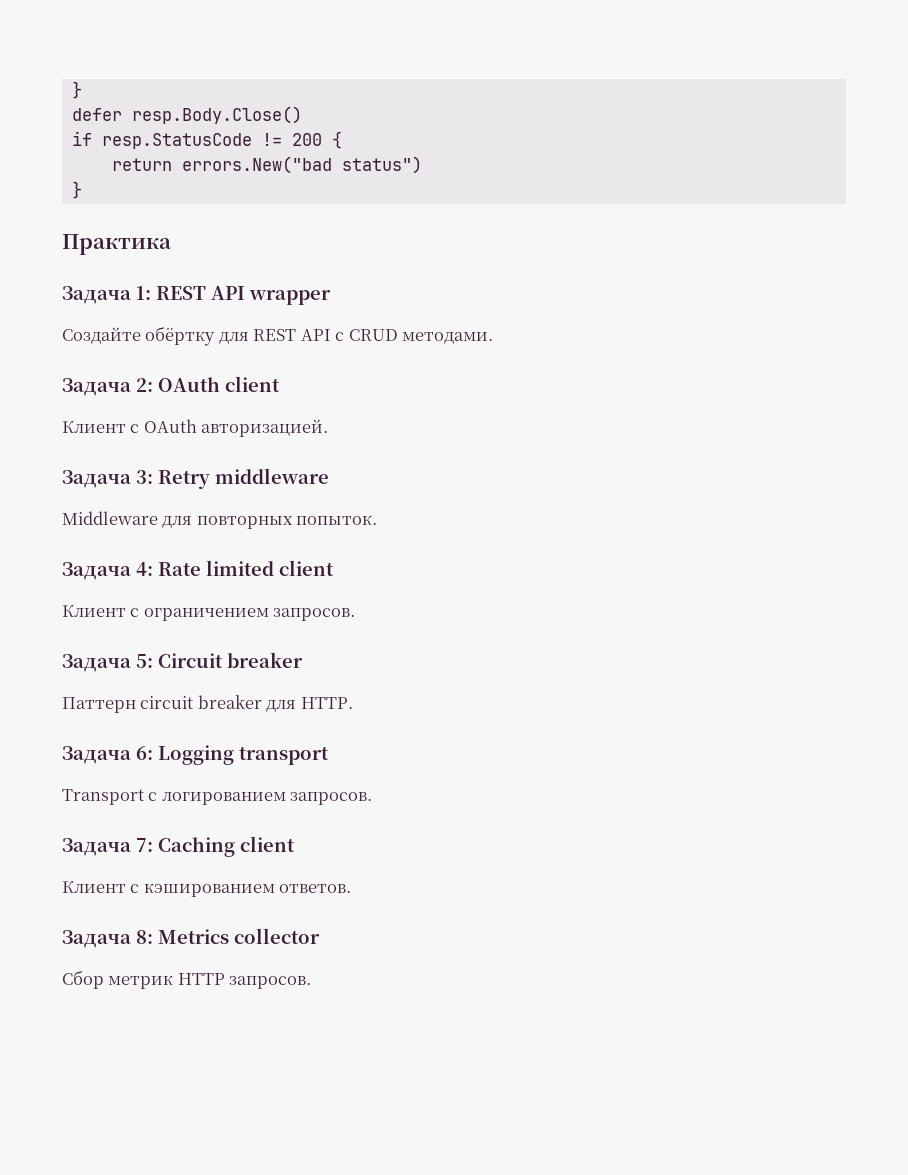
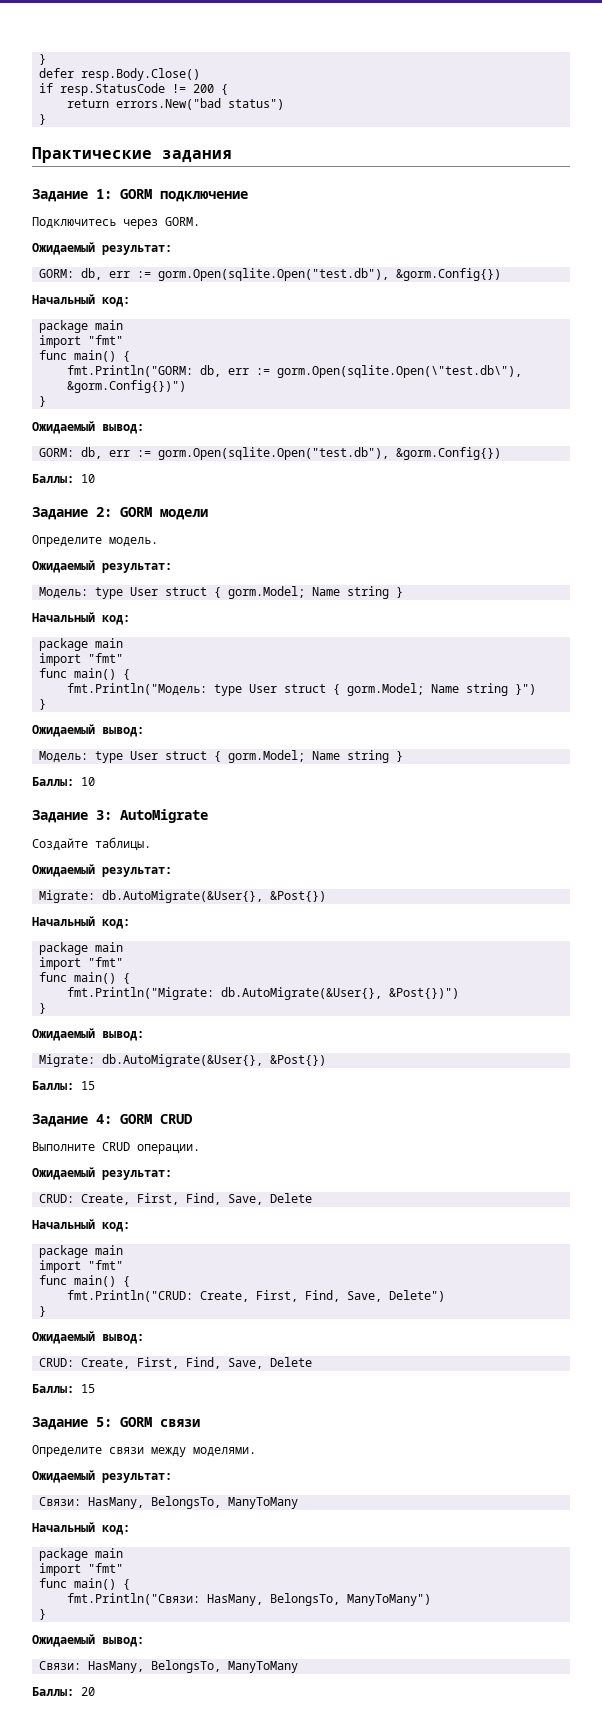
[62,234,171,255] [62,286,331,305] [62,326,494,346] [62,376,280,396] [62,419,329,437] [62,468,329,489] [62,511,378,529] [62,560,334,580] [62,605,356,621] [62,652,303,672] [62,695,353,713] [62,745,329,765] [62,789,373,805] [62,836,295,857] [62,881,352,897] [62,928,320,948] [62,970,312,989] Практика // Задача 1: REST API wrapper // Создайте обёртку для REST API с CRUD методами. // Задача 2: OAuth client // Клиент с OAuth авторизацией. // Задача 3: Retry middleware // Middleware для повторных попыток. // Задача 4: Rate limited client // Клиент с ограничением запросов. // Задача 5: Circuit breaker // Паттерн circuit breaker для HTTP. // Задача 6: Logging transport // Transport с логированием запросов. // Задача 7: Caching client // Клиент с кэшированием ответов. // Задача 8: Metrics collector // Сбор метрик HTTP запросов. -> [32,147,232,163] [32,189,248,202] [32,217,200,229] [32,242,172,255] [39,268,502,281] [32,294,130,307] [39,320,124,333] [39,335,124,348] [39,350,131,362] [67,365,523,378] [67,380,187,393] [39,396,47,407] [32,421,144,434] [39,447,502,460] [32,474,95,483] [32,507,208,520] [32,535,158,547] [32,560,172,573] [39,586,404,599] [32,612,130,625] [39,638,124,651] [39,653,124,666] [39,668,131,680] [67,683,537,696] [39,699,47,710] [32,724,144,737] [39,750,404,763] [32,777,95,786] [32,809,208,823] [32,837,151,851] [32,864,172,877] [39,890,327,903] [32,916,130,929] [39,942,124,955] [39,957,124,970] [39,972,131,984] [67,987,460,1000] [39,1003,47,1014] [32,1028,144,1041] [39,1054,327,1067] [32,1081,95,1090] [32,1114,192,1127] [32,1142,200,1154] [32,1167,172,1180] [39,1193,313,1205] [32,1219,130,1232] [39,1245,124,1258] [39,1260,124,1273] [39,1275,131,1287] [67,1290,446,1302] [39,1306,47,1317] [32,1331,144,1344] [39,1357,313,1369] [32,1384,95,1393] [32,1417,200,1430] [32,1445,256,1457] [32,1470,172,1483] [39,1496,299,1509] [32,1522,130,1535] [39,1548,124,1561] [39,1563,124,1576] [39,1578,131,1590] [67,1593,432,1606] [39,1609,47,1620] [32,1634,144,1647] [39,1660,299,1673] [32,1687,95,1696] Практические задания // Задание 1: GORM подключение // Подключитесь через GORM. // Ожидаемый результат: // GORM: db, err := gorm.Open(sqlite.Open("test.db"), &gorm.Config{}) // Начальный код: // package main // import "fmt" // func main() { // fmt.Println("GORM: db, err := gorm.Open(sqlite.Open(\"test.db\"), &gorm.Config{})") // } // Ожидаемый вывод: // GORM: db, err := gorm.Open(sqlite.Open("test.db"), &gorm.Config{}) // Баллы: 10 // Задание 2: GORM модели // Определите модель. // Ожидаемый результат: // Модель: type User struct { gorm.Model; Name string } // Начальный код: // package main // import "fmt" // func main() { // fmt.Println("Модель: type User struct { gorm.Model; Name string }") // } // Ожидаемый вывод: // Модель: type User struct { gorm.Model; Name string } // Баллы: 10 // Задание 3: AutoMigrate // Создайте таблицы. // Ожидаемый результат: // Migrate: db.AutoMigrate(&User{}, &Post{}) // Начальный код: // package main // import "fmt" // func main() { // fmt.Println("Migrate: db.AutoMigrate(&User{}, &Post{})") // } // Ожидаемый вывод: // Migrate: db.AutoMigrate(&User{}, &Post{}) // Баллы: 15 // Задание 4: GORM CRUD // Выполните CRUD операции. // Ожидаемый результат: // CRUD: Create, First, Find, Save, Delete // Начальный код: // package main // import "fmt" // func main() { // fmt.Println("CRUD: Create, First, Find, Save, Delete") // } // Ожидаемый вывод: // CRUD: Create, First, Find, Save, Delete // Баллы: 15 // Задание 5: GORM связи // Определите связи между моделями. // Ожидаемый результат: // Связи: HasMany, BelongsTo, ManyToMany // Начальный код: // package main // import "fmt" // func main() { // fmt.Println("Связи: HasMany, BelongsTo, ManyToMany") // } // Ожидаемый вывод: // Связи: HasMany, BelongsTo, ManyToMany // Баллы: 20

